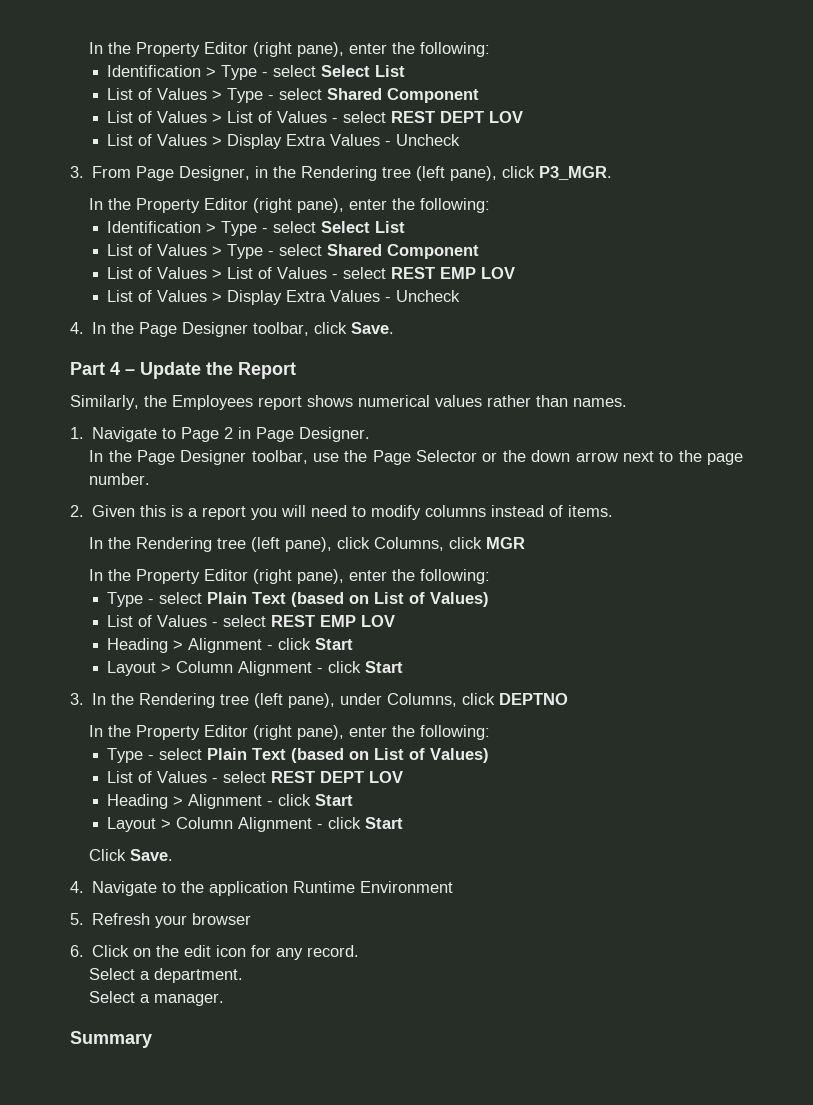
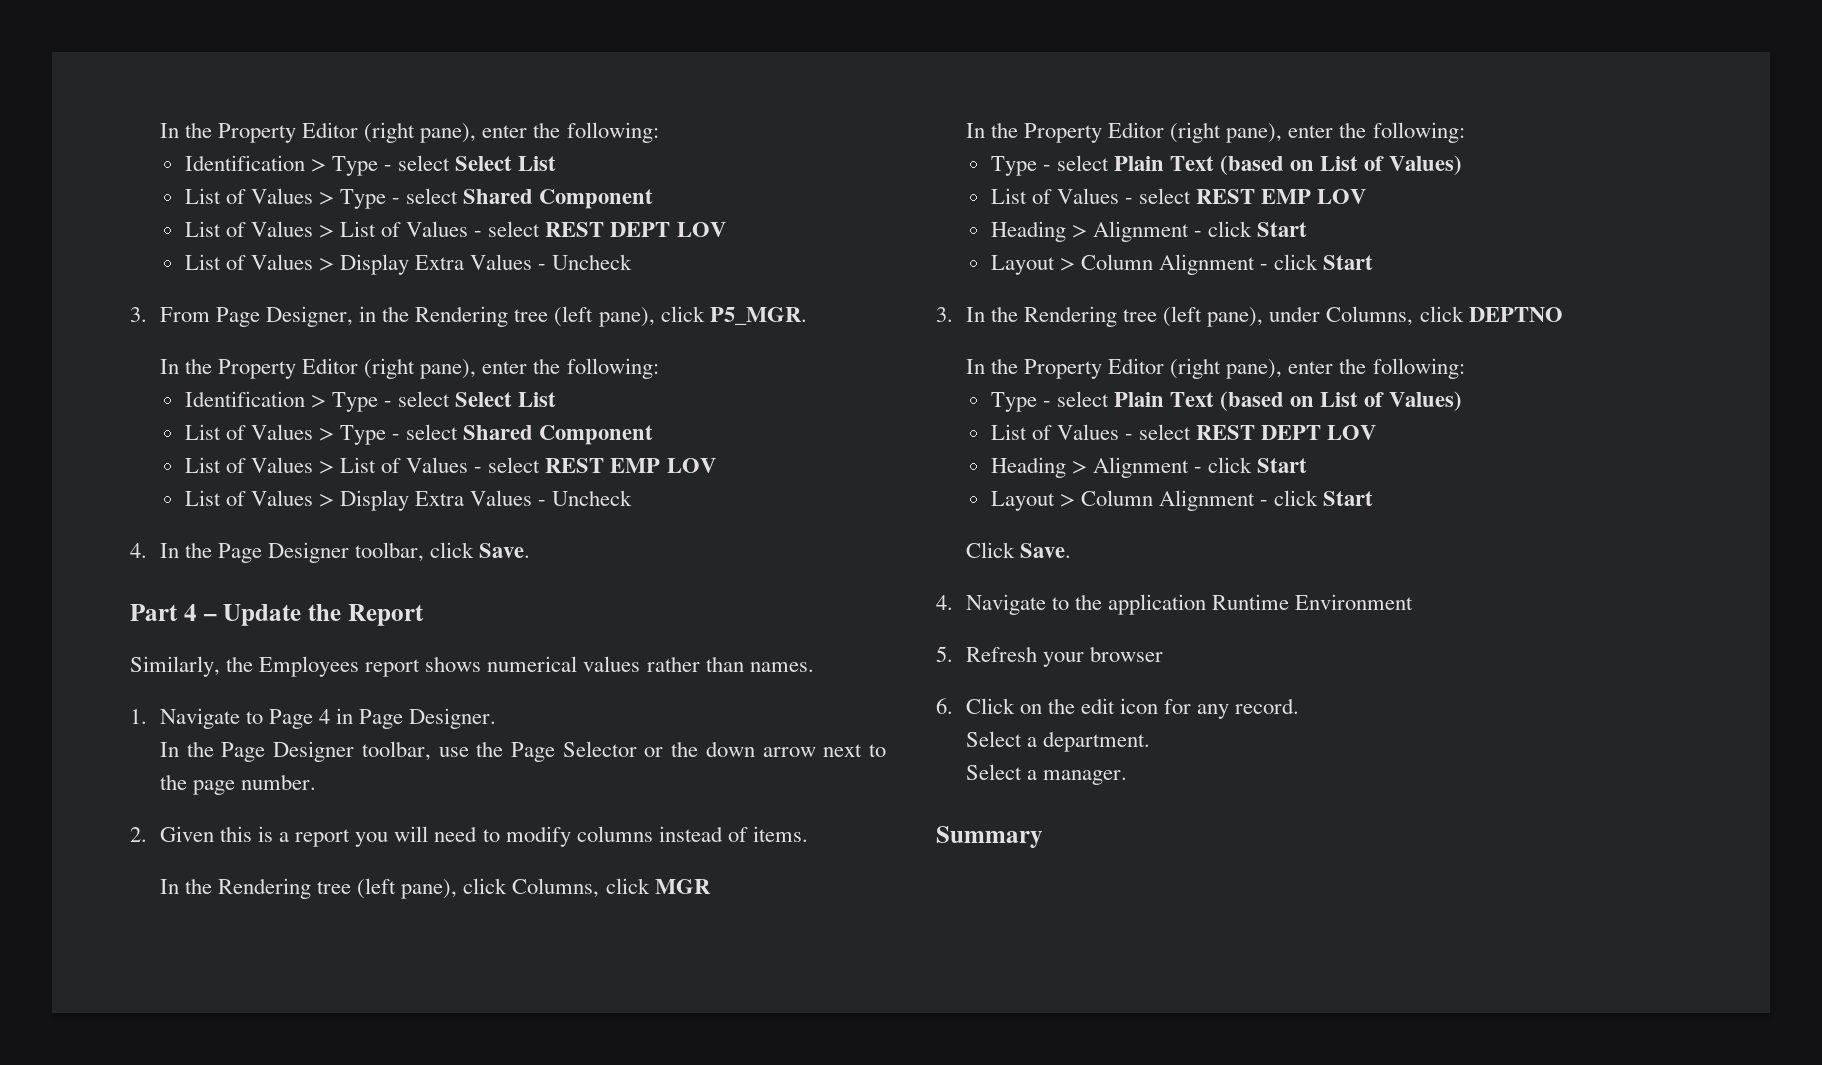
[539,166,613,180] P3_MGR. -> [709,307,807,325] P5_MGR.
[224,427,234,439] 2 -> [319,709,331,724] 4

